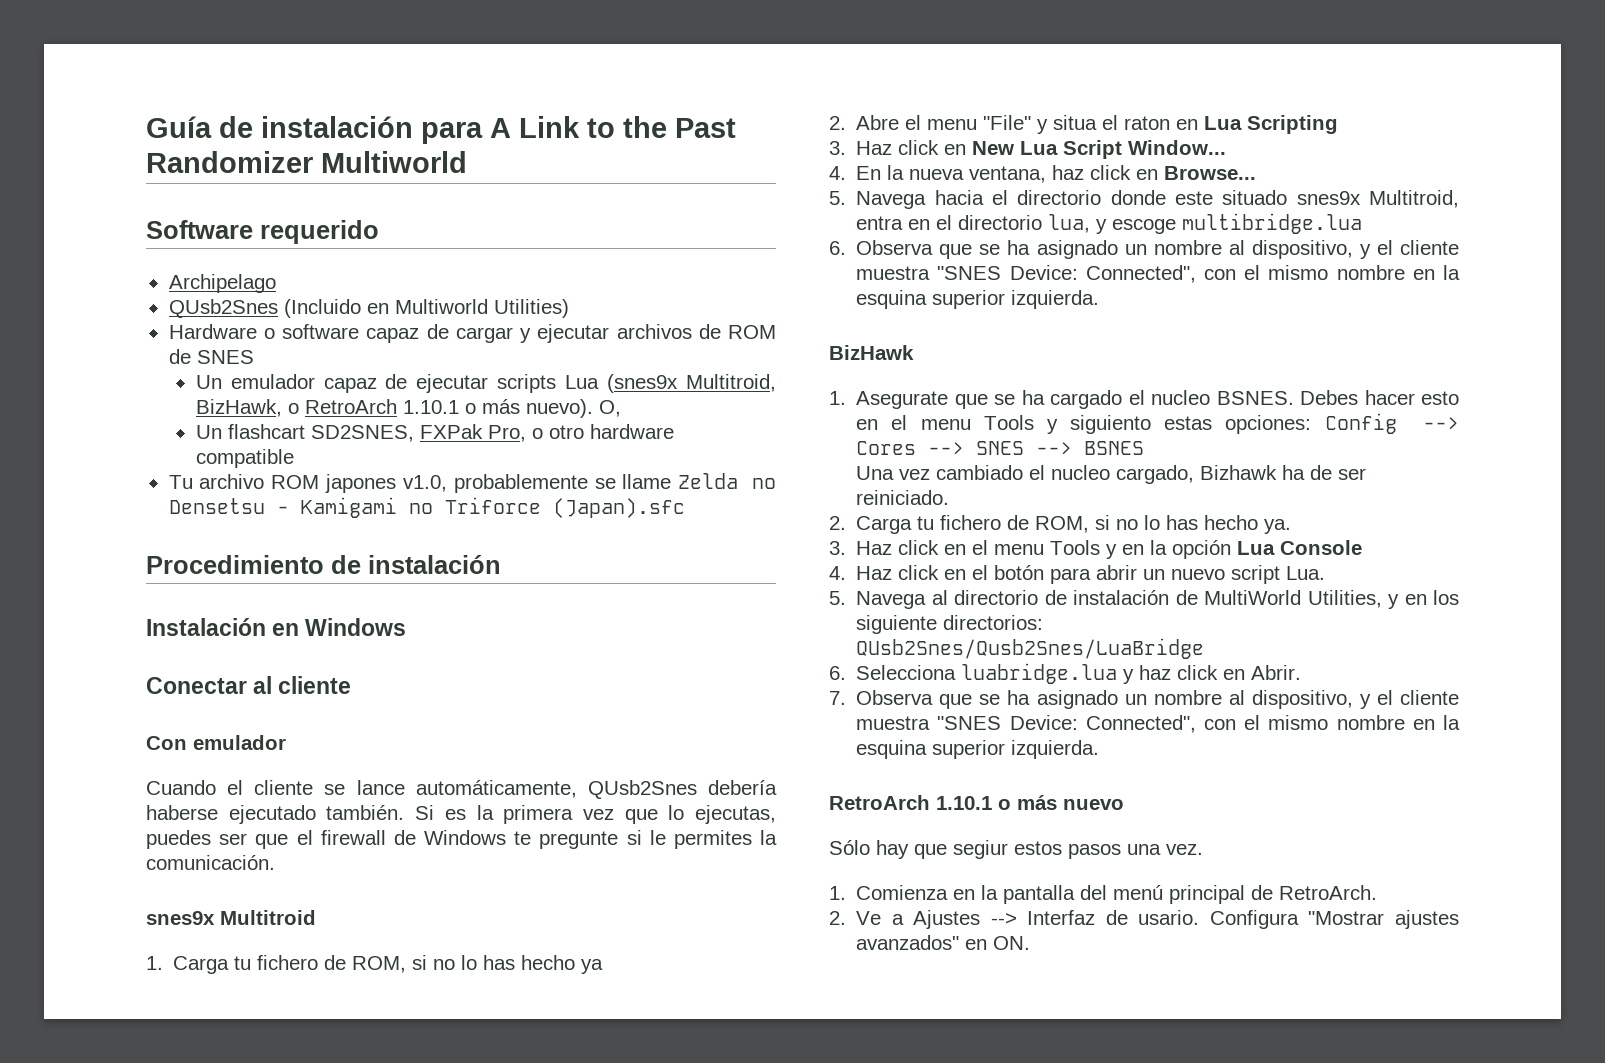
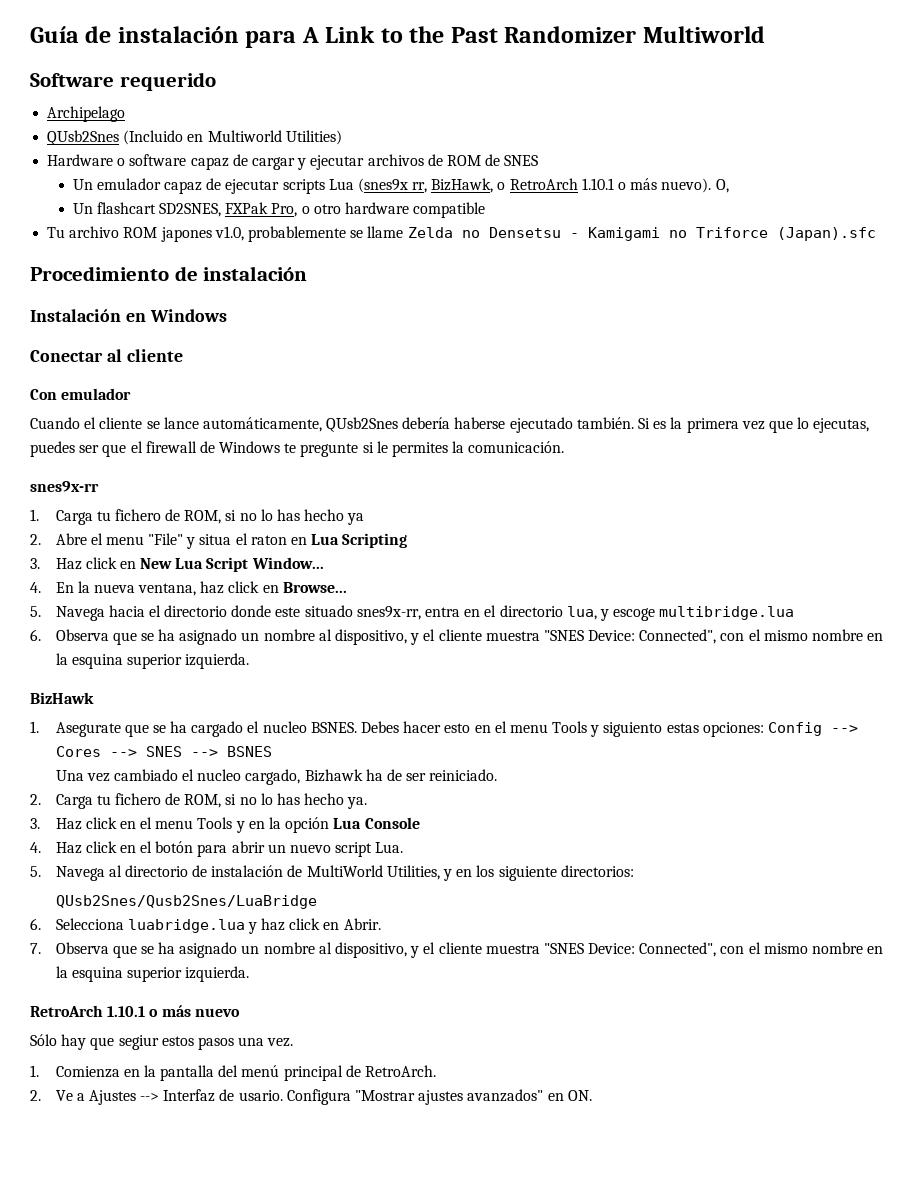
[685,374,776,392] Multitroid, -> [412,182,428,193] rr,
[146,910,316,925] snes9x Multitroid -> [30,481,99,492] snes9x-rr
[1296,190,1459,208] snes9x Multitroid, -> [356,606,421,620] snes9x-rr,

